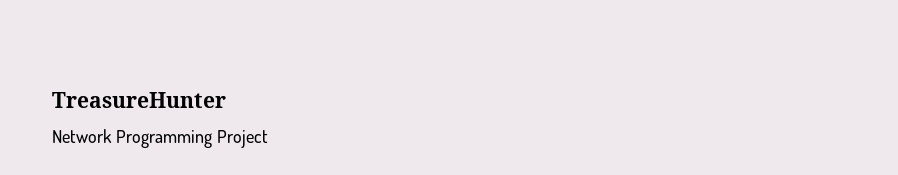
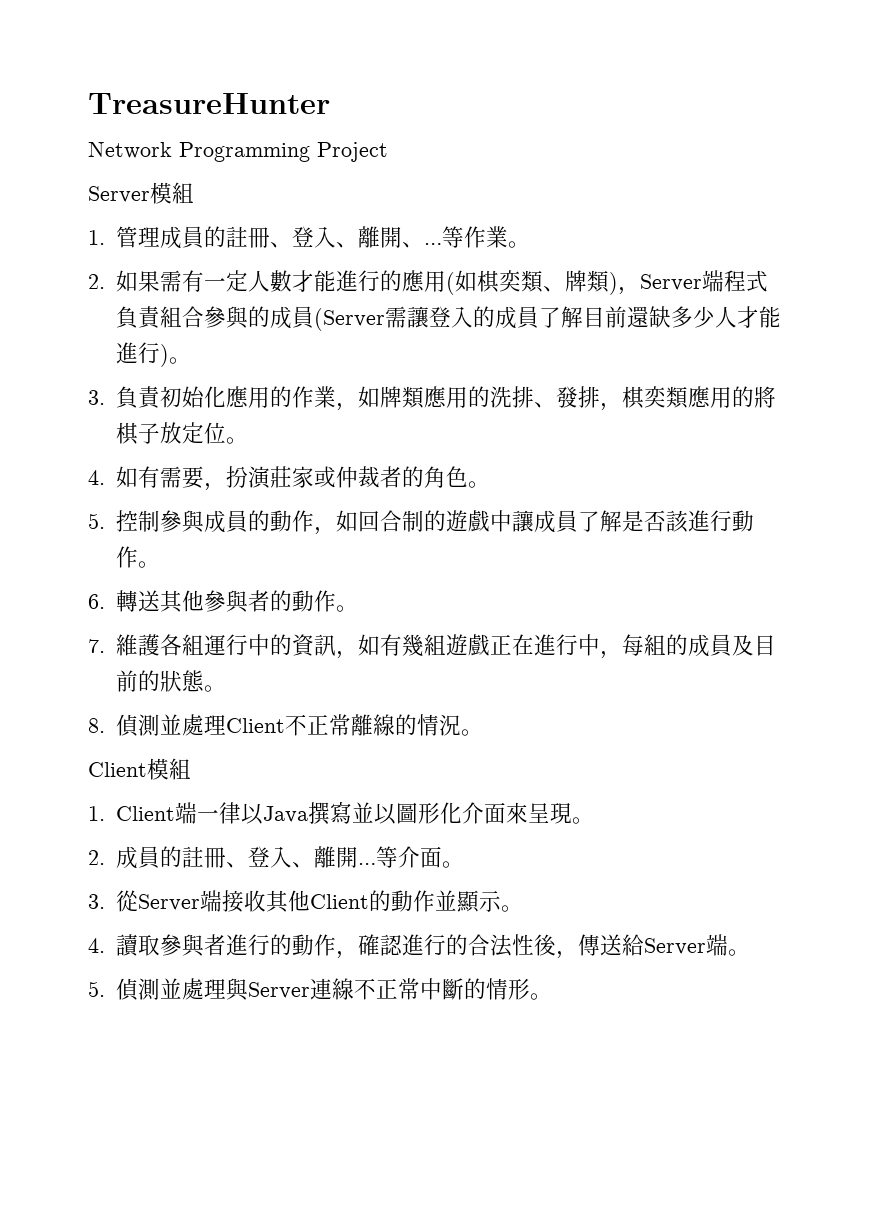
(268, 139) none -> [88,182,194,204] [88,226,530,249] [88,270,768,295] [115,306,781,331] [115,342,191,367] [88,386,776,411] [115,422,248,445] [88,466,490,491] [88,510,754,535] [115,546,160,568] [88,590,358,613] [88,634,776,659] [115,670,226,692] [88,714,483,737] [88,758,191,780] [88,802,594,825] [88,846,464,869] [88,890,523,913] [88,934,750,959] [88,978,552,1001] // Server模組 // 1.管理成員的註冊、登入、離開、…等作業。 // 2.如果需有一定人數才能進行的應用(如棋奕類、牌類)，Server端程式負責組合參與的成員(Server需讓登入的成員了解目前還缺多少人才能進行)。 // 3.負責初始化應用的作業，如牌類應用的洗排、發排，棋奕類應用的將棋子放定位。 // 4.如有需要，扮演莊家或仲裁者的角色。 // 5.控制參與成員的動作，如回合制的遊戲中讓成員了解是否該進行動作。 // 6.轉送其他參與者的動作。 // 7.維護各組運行中的資訊，如有幾組遊戲正在進行中，每組的成員及目前的狀態。 // 8.偵測並處理Client不正常離線的情況。 // Client模組 // 1. Client端一律以Java撰寫並以圖形化介面來呈現。 // 2.成員的註冊、登入、離開…等介面。 // 3.從Server端接收其他Client的動作並顯示。 // 4.讀取參與者進行的動作，確認進行的合法性後，傳送給Server端。 // 5.偵測並處理與Server連線不正常中斷的情形。

